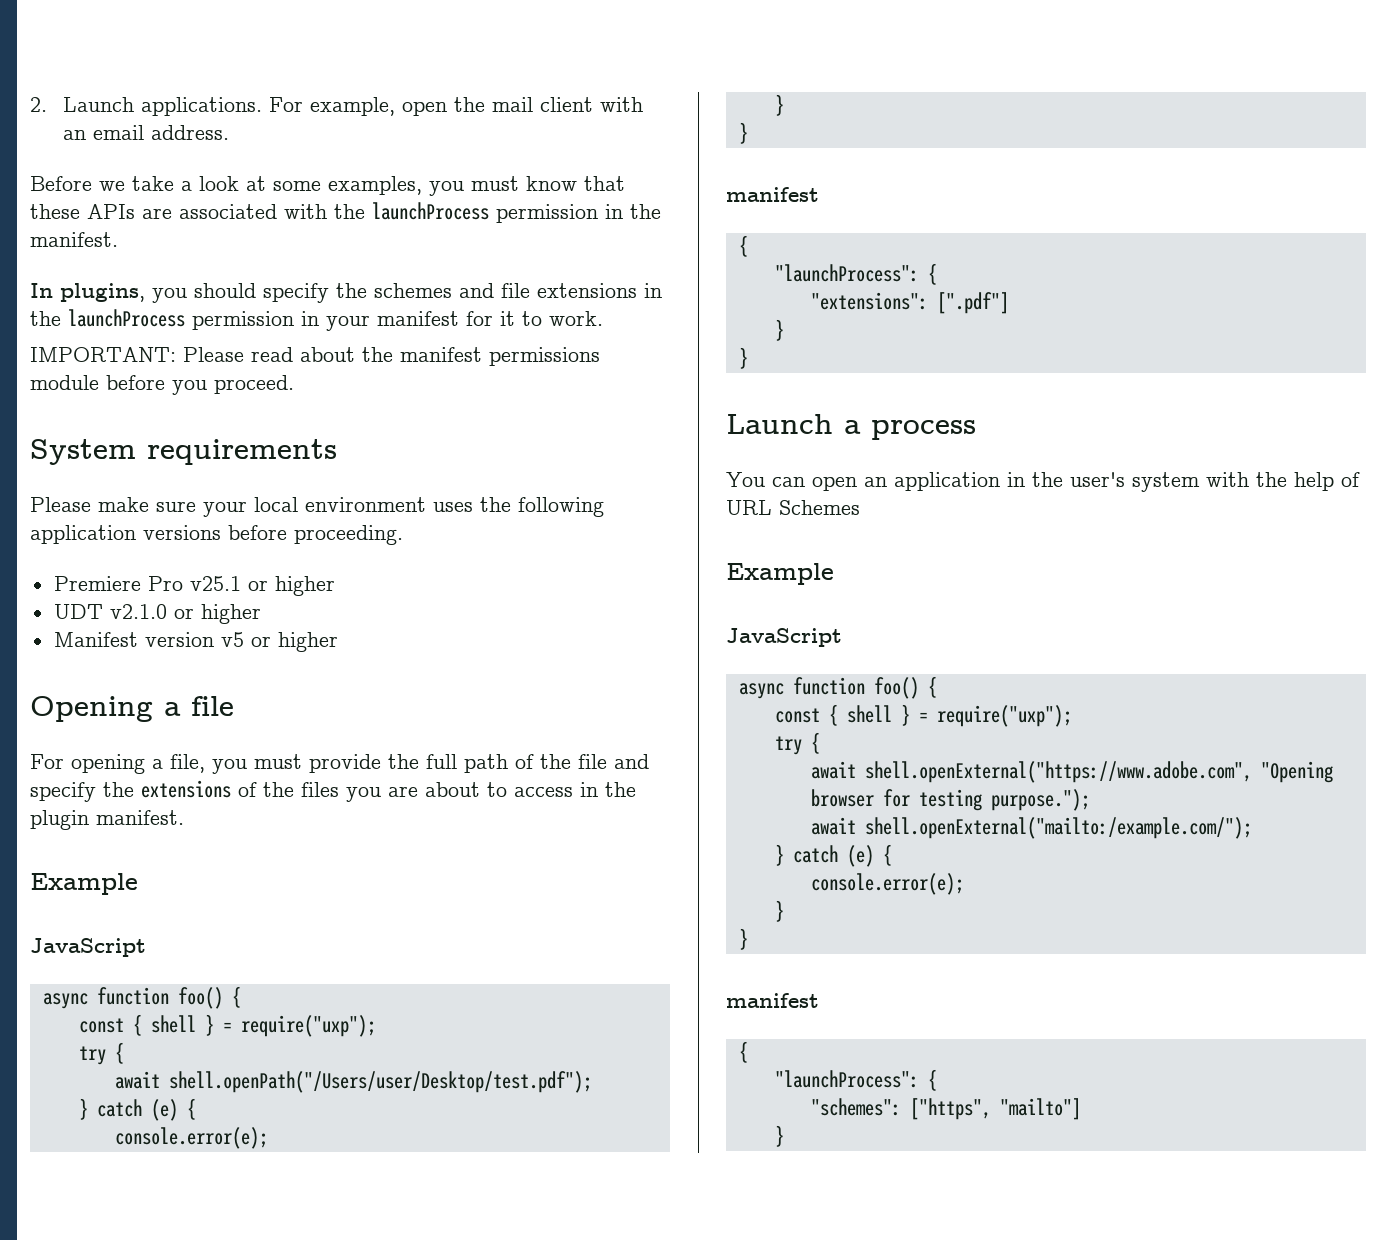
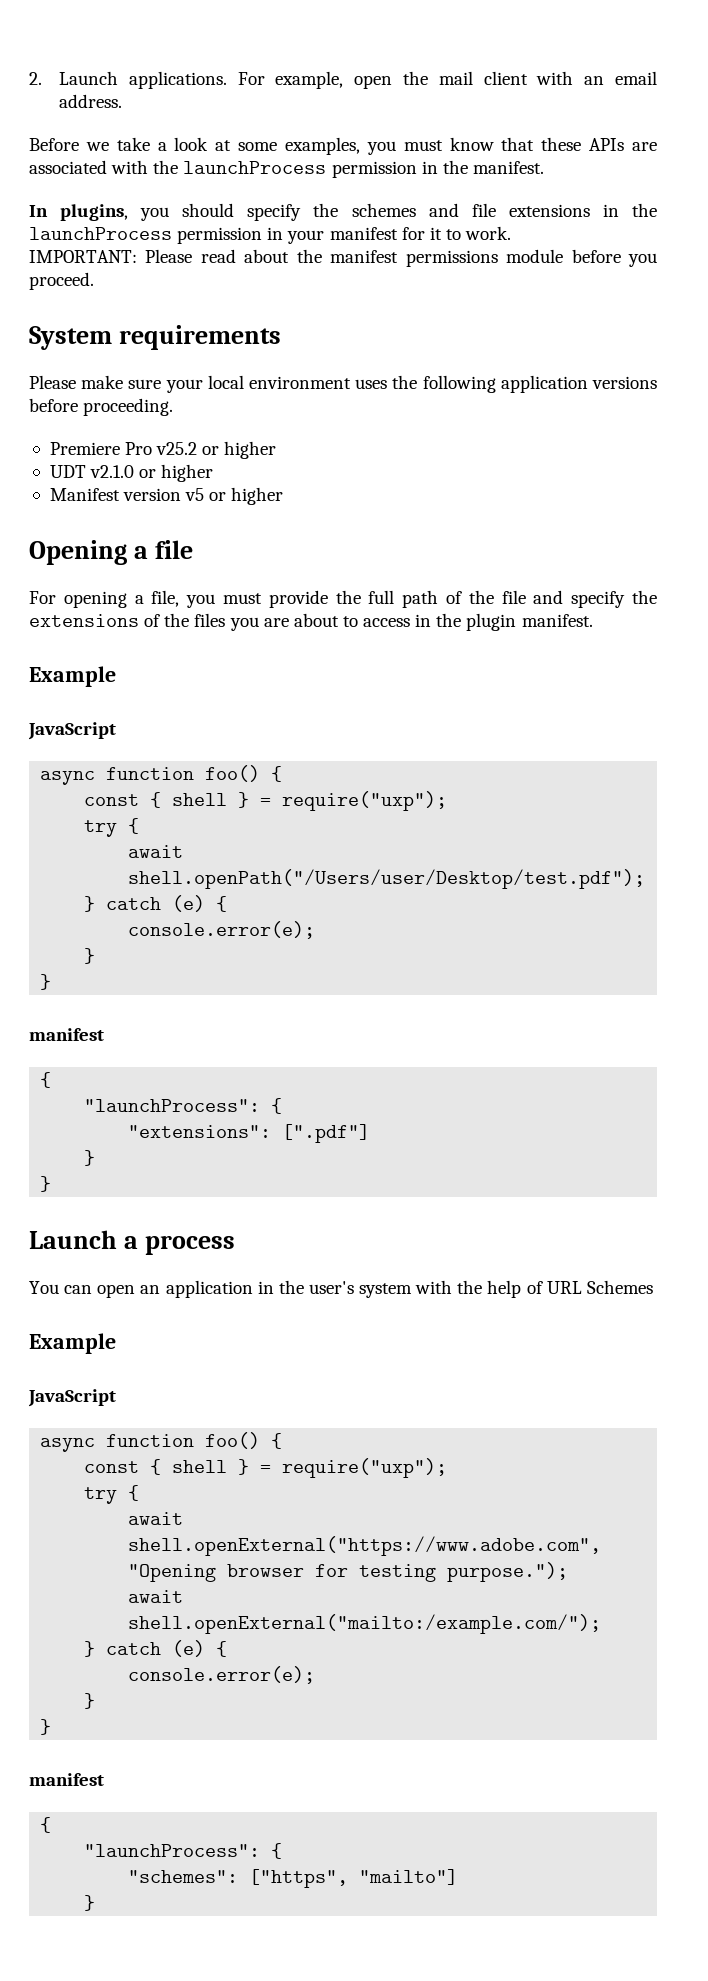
[189,576,241,591] v25.1 -> [156,442,198,455] v25.2

